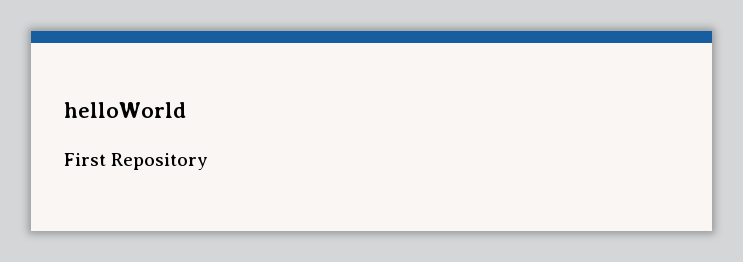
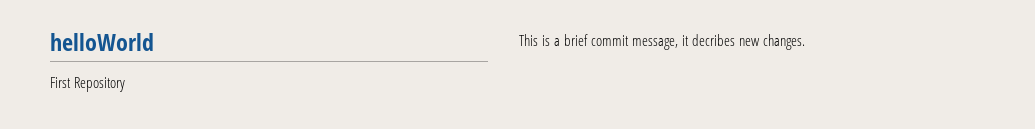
(209, 161) none -> [519,34,806,50] // This is a brief commit message, it decribes new changes.

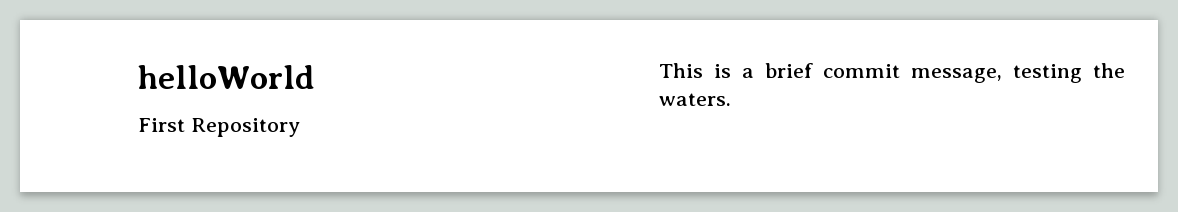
[682,34,806,50] it decribes new changes. -> [1013,63,1125,83] [659,93,731,106] testing the waters.

